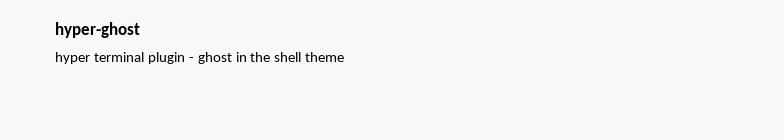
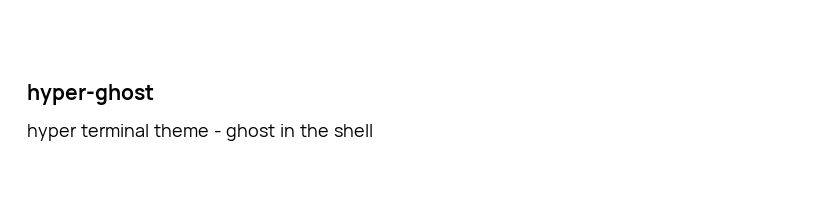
[147,52,185,64] plugin -> [153,124,209,137] theme
[305,52,345,62] theme -> (374, 130) none

